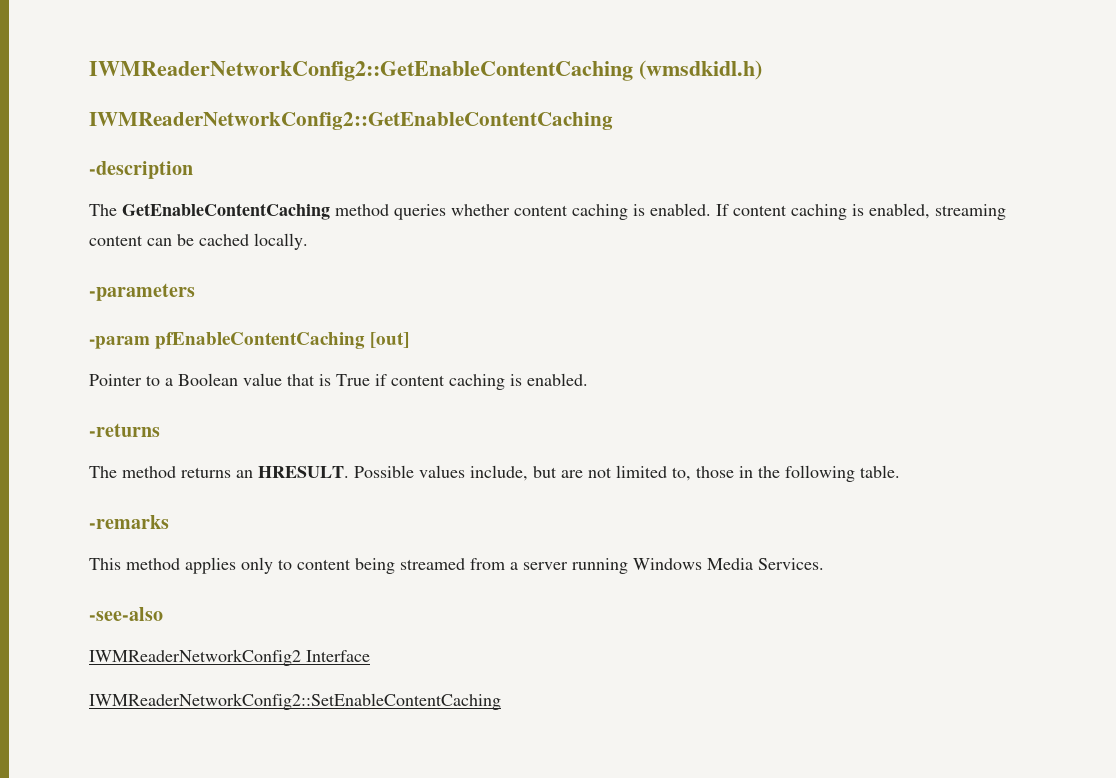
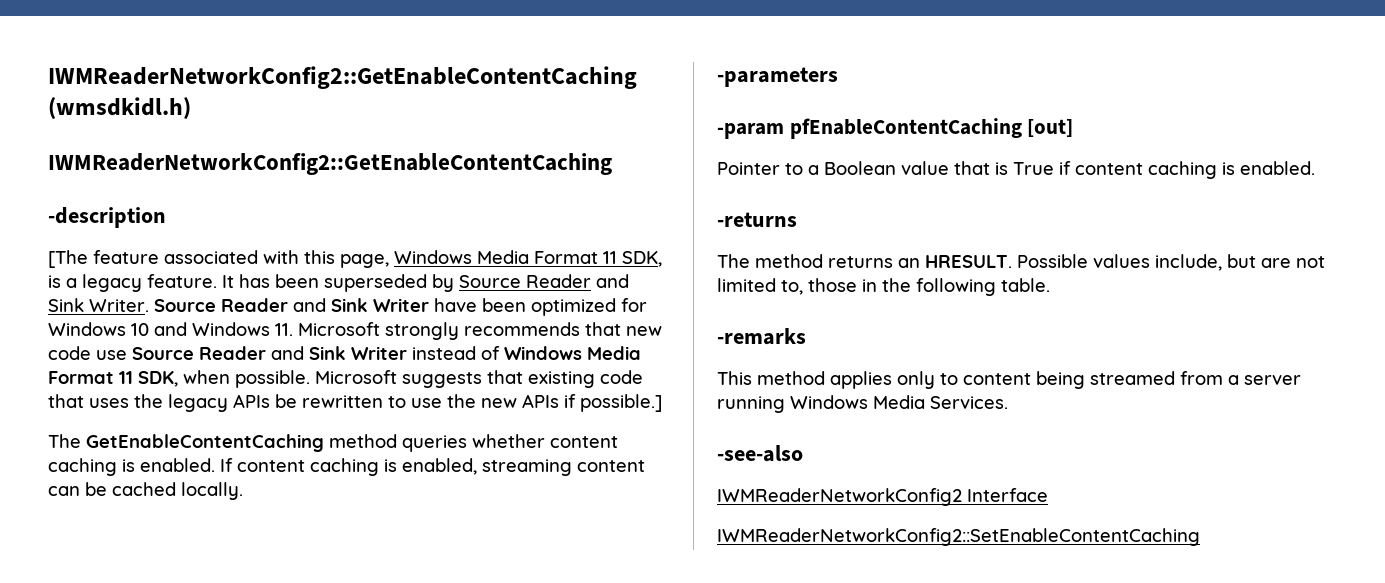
(193, 170) none -> [48,250,662,268] [48,274,629,292] [48,298,647,316] [48,322,662,340] [48,346,641,360] [48,370,643,388] [48,394,662,412] // [The feature associated with this page, Windows Media Format 11 SDK, is a legacy feature. It has been superseded by Source Reader and Sink Writer. Source Reader and Sink Writer have been optimized for Windows 10 and Windows 11. Microsoft strongly recommends that new code use Source Reader and Sink Writer instead of Windows Media Format 11 SDK, when possible. Microsoft suggests that existing code that uses the legacy APIs be rewritten to use the new APIs if possible.]

